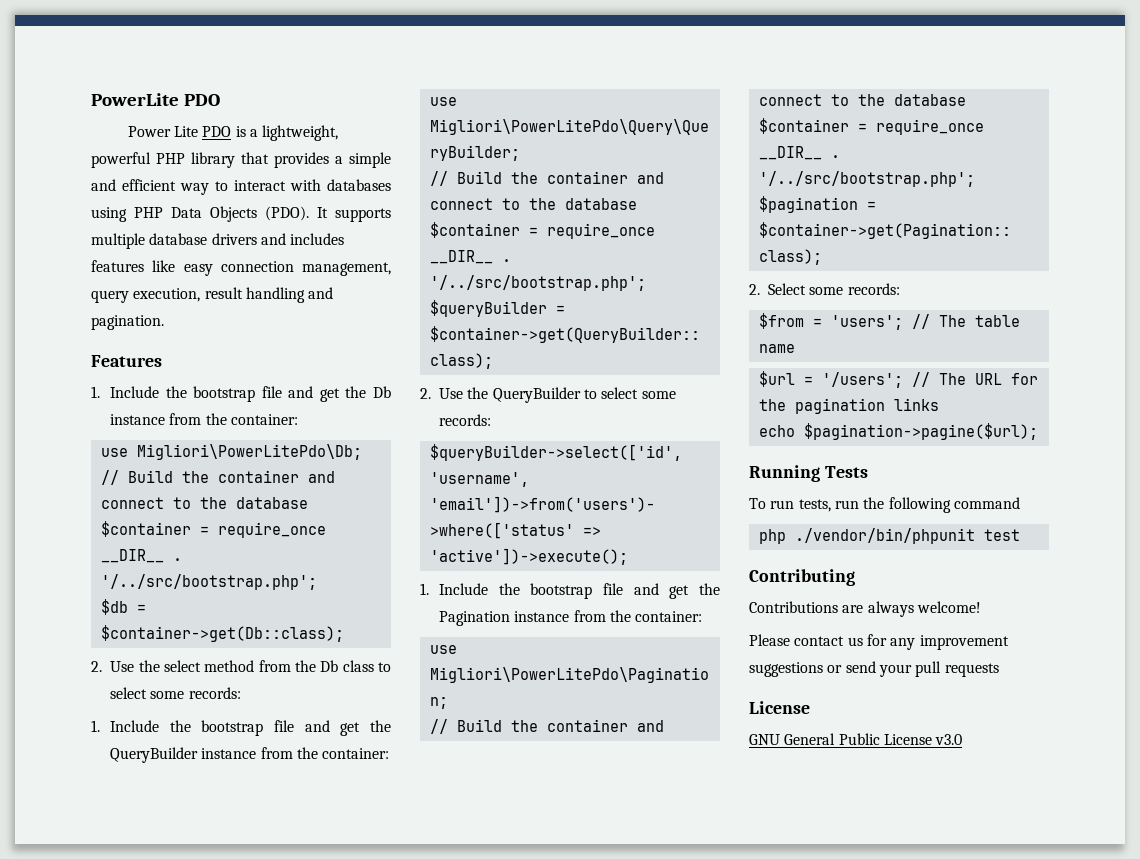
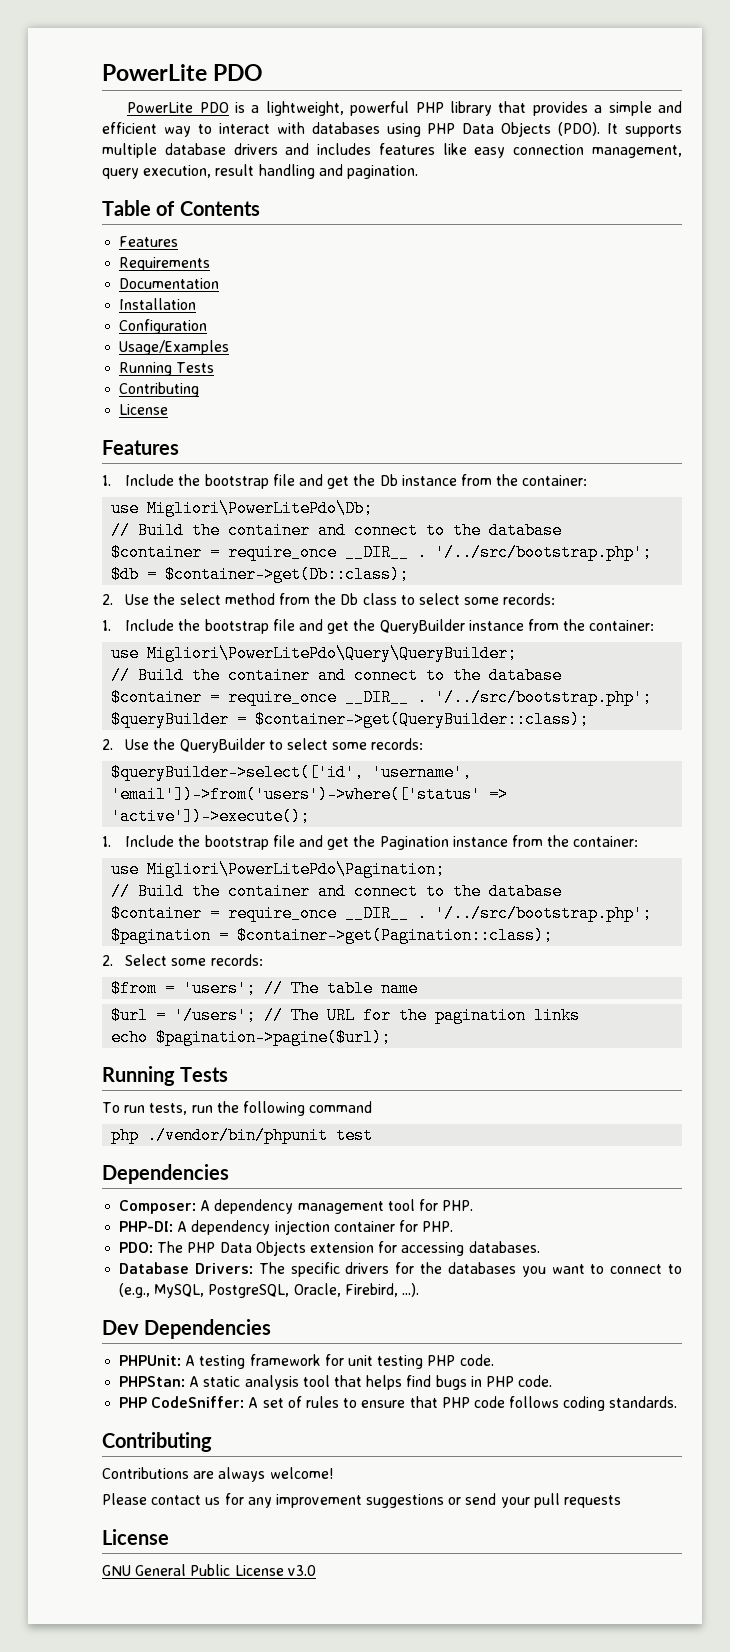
[127,126,198,137] Power Lite -> [127,102,194,113] PowerLite
(164, 322) none -> [102,200,260,216] [119,236,179,247] [119,257,211,271] [119,278,220,289] [119,298,197,310] [119,319,208,334] [119,340,230,355] [119,362,215,376] [119,382,200,397] [119,404,169,415] // Table of Contents // Features // Requirements // Documentation // Installation // Configuration // Usage/Examples // Running Tests // Contributing // License
(1020, 535) none -> [102,1164,229,1184] [119,1199,474,1214] [119,1220,454,1235] [119,1241,540,1256] [119,1262,682,1277] [119,1283,419,1298] [102,1319,272,1339] [119,1354,494,1369] [119,1375,553,1390] [119,1396,678,1411] // Dependencies // Composer: A dependency management tool for PHP. // PHP-DI: A dependency injection container for PHP. // PDO: The PHP Data Objects extension for accessing databases. // Database Drivers: The specific drivers for the databases you want to connect to (e.g., MySQL, PostgreSQL, Oracle, Firebird, ...). // Dev Dependencies // PHPUnit: A testing framework for unit testing PHP code. // PHPStan: A static analysis tool that helps find bugs in PHP code. // PHP CodeSniffer: A set of rules to ensure that PHP code follows coding standards.

